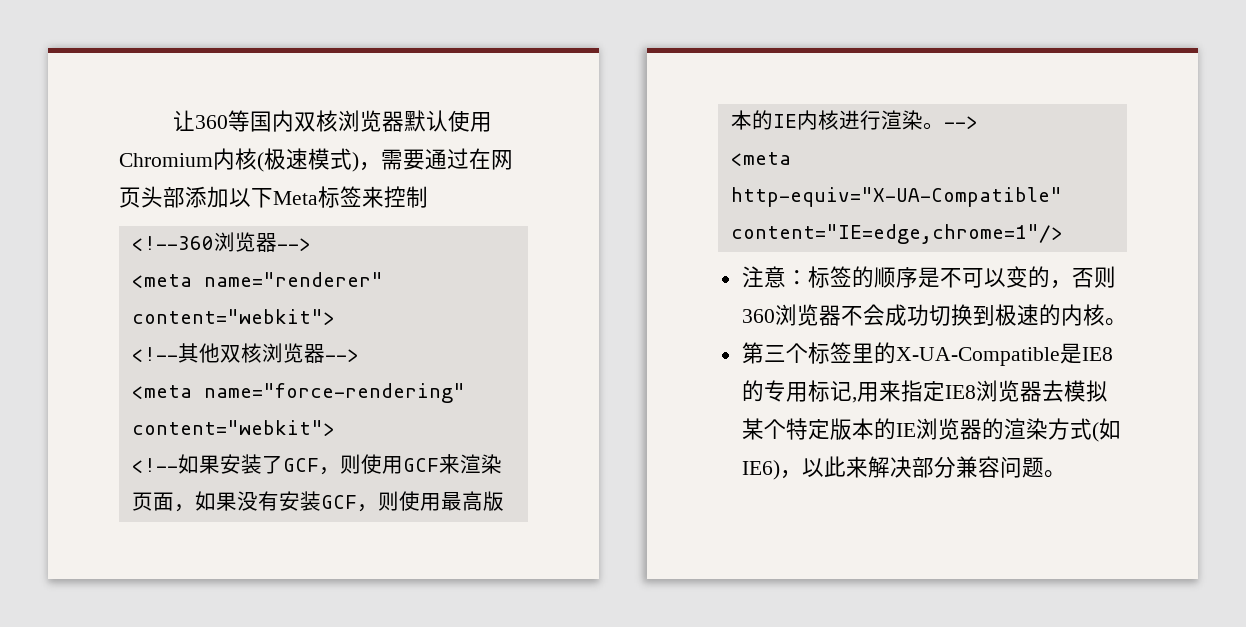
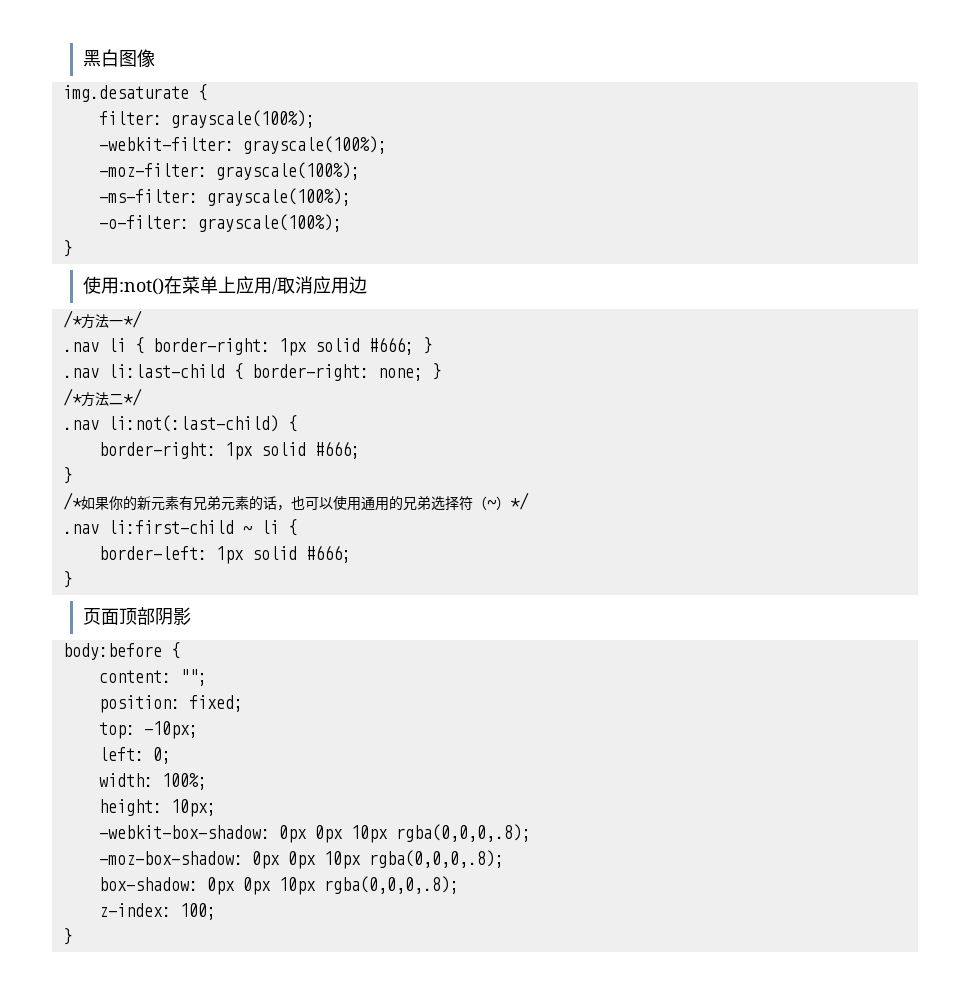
[172,110,492,132] [119,148,513,172] [119,186,428,208] [131,232,311,252] [131,272,383,288] [131,309,335,325] [131,343,359,363] [131,383,465,403] [131,420,335,436] [131,454,502,475] [131,491,504,512] [730,110,978,130] [730,152,791,166] [730,187,1062,207] [730,224,1063,244] [741,266,1116,289] [741,304,1127,326] [741,342,1113,366] [741,380,1108,403] [741,418,1121,442] [741,456,1066,480] 让360等国内双核浏览器默认使用Chromium内核(极速模式)，需要通过在网页头部添加以下Meta标签来控制 // <!--360浏览器--> // <meta name="renderer" content="webkit"> // <!--其他双核浏览器--> // <meta name="force-rendering" content="webkit"> // <!--如果安装了GCF，则使用GCF来渲染页面，如果没有安装GCF，则使用最高版本的IE内核进行渲染。--> // <meta http-equiv="X-UA-Compatible" content="IE=edge,chrome=1"/> // 注意：标签的顺序是不可以变的，否则360浏览器不会成功切换到极速的内核。 // 第三个标签里的X-UA-Compatible是IE8的专用标记,用来指定IE8浏览器去模拟某个特定版本的IE浏览器的渲染方式(如IE6)，以此来解决部分兼容问题。 -> [83,49,156,67] [62,84,207,102] [98,110,315,128] [98,136,387,154] [98,162,360,180] [98,188,351,206] [98,214,342,232] [62,240,72,257] [83,276,368,295] [62,310,142,329] [62,337,432,356] [62,363,441,381] [62,388,142,407] [62,415,297,432] [98,441,360,460] [62,467,72,484] [62,492,529,511] [62,519,297,536] [98,545,351,564] [62,571,72,588] [83,607,192,625] [62,642,180,660] [98,669,207,686] [98,695,243,713] [98,721,198,739] [98,747,171,764] [98,773,207,790] [98,799,216,817] [98,824,531,843] [98,850,504,869] [98,876,459,895] [98,903,216,920] [62,928,72,945] 黑白图像 // img.desaturate { // filter: grayscale(100%); // -webkit-filter: grayscale(100%); // -moz-filter: grayscale(100%); // -ms-filter: grayscale(100%); // -o-filter: grayscale(100%); // } // 使用:not()在菜单上应用/取消应用边 // /*方法一*/ // .nav li { border-right: 1px solid #666; } // .nav li:last-child { border-right: none; } // /*方法二*/ // .nav li:not(:last-child) { // border-right: 1px solid #666; // } // /*如果你的新元素有兄弟元素的话，也可以使用通用的兄弟选择符（~）*/ // .nav li:first-child ~ li { // border-left: 1px solid #666; // } // 页面顶部阴影 // body:before { // content: ""; // position: fixed; // top: -10px; // left: 0; // width: 100%; // height: 10px; // -webkit-box-shadow: 0px 0px 10px rgba(0,0,0,.8); // -moz-box-shadow: 0px 0px 10px rgba(0,0,0,.8); // box-shadow: 0px 0px 10px rgba(0,0,0,.8); // z-index: 100; // }

